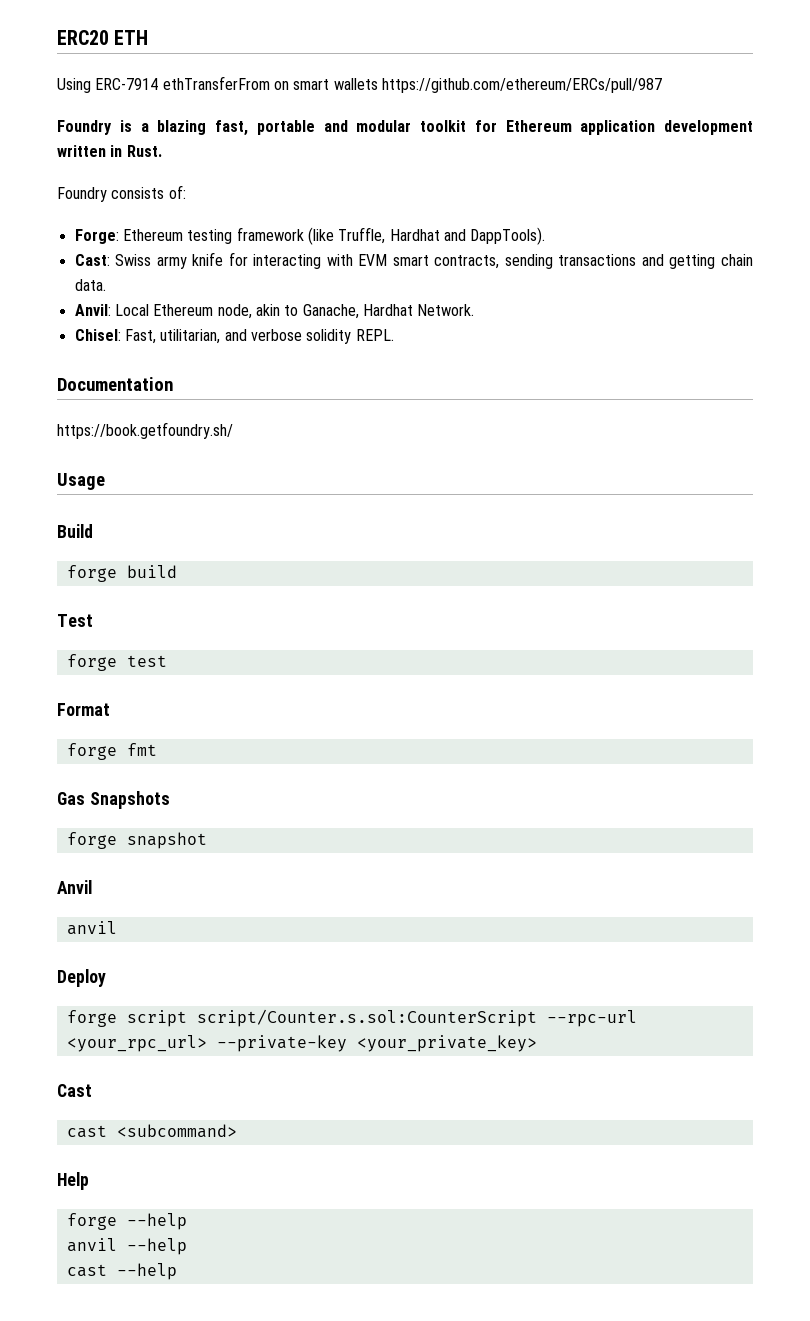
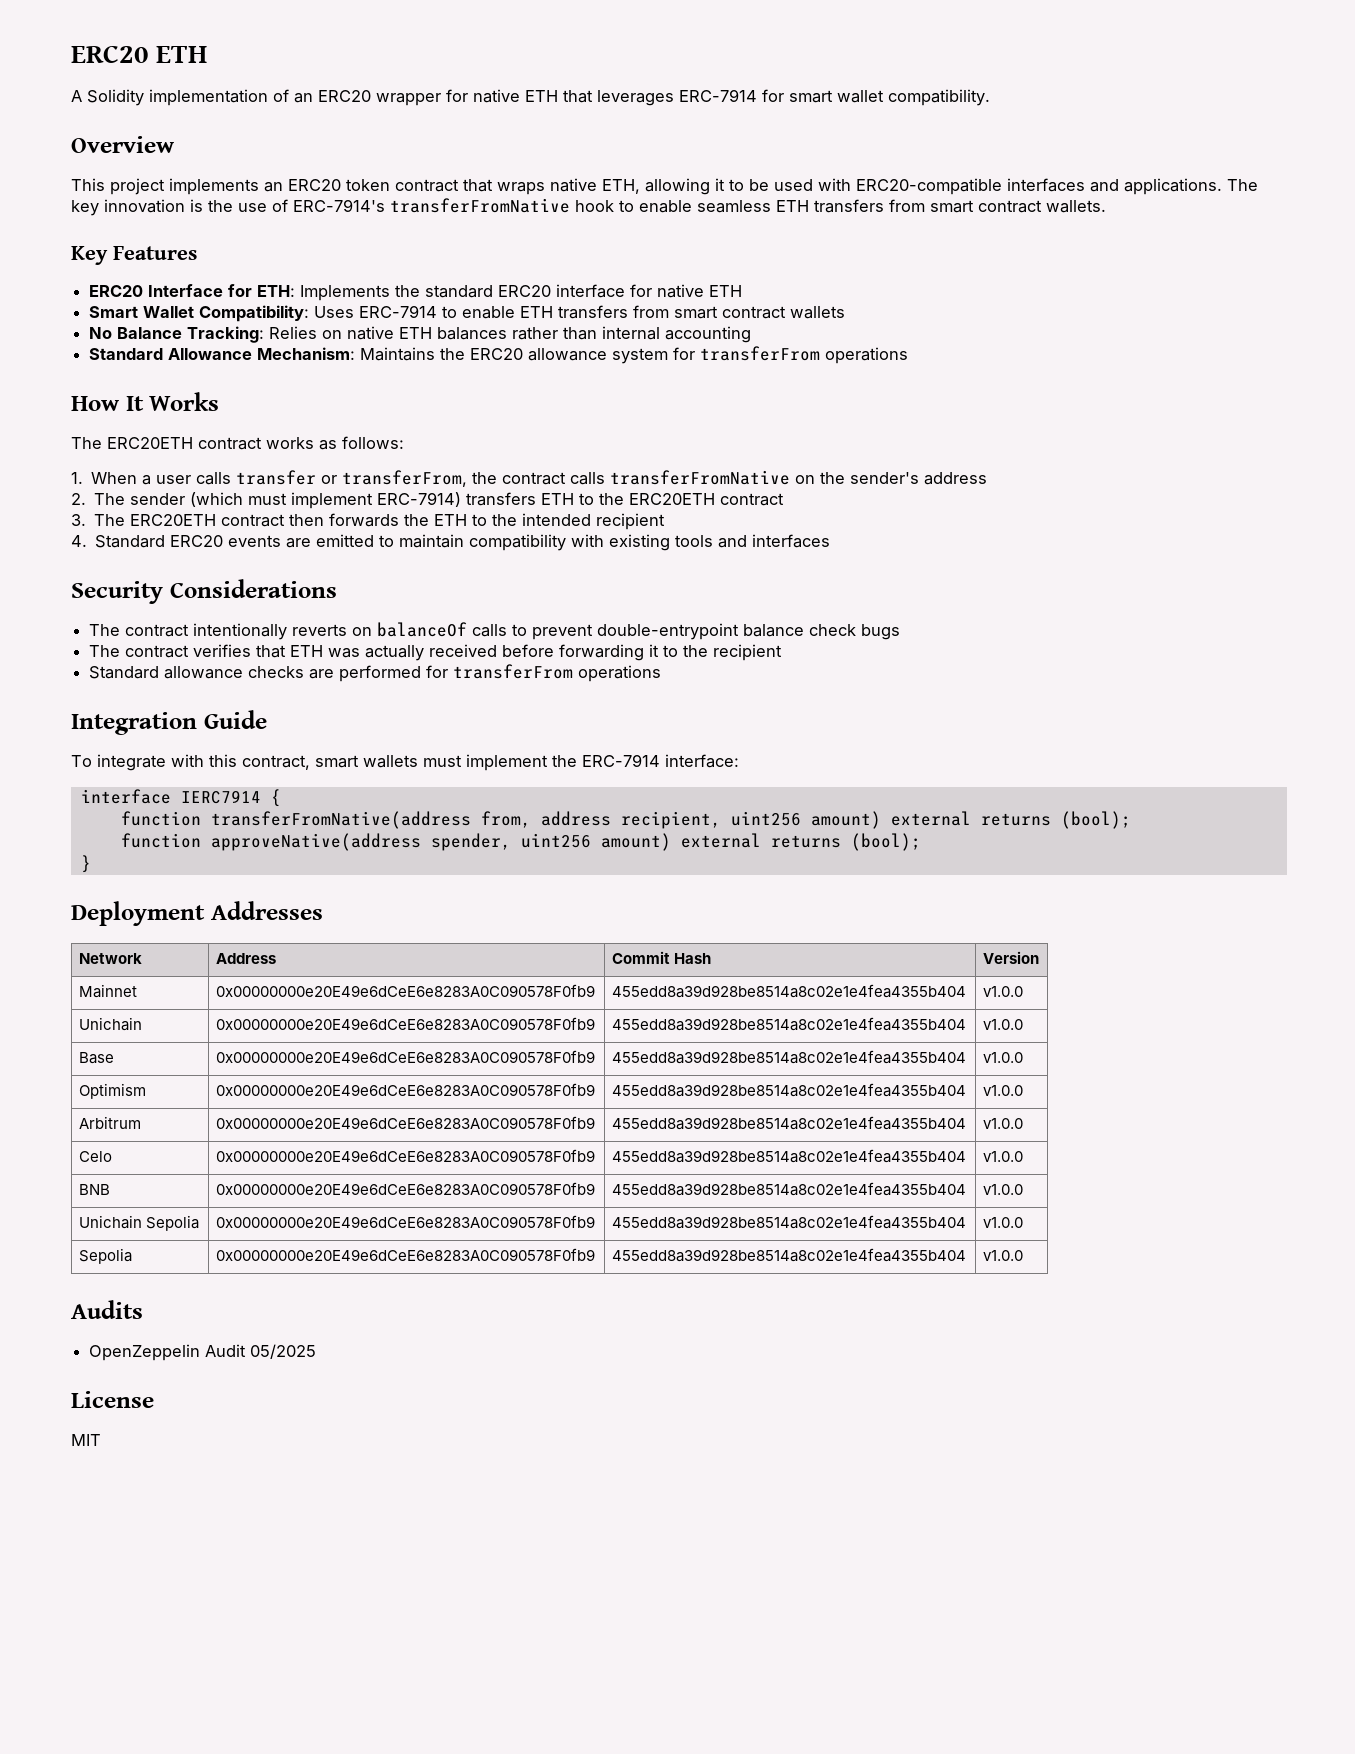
[57,76,662,93] [57,120,753,136] [57,145,162,157] [57,185,186,202] [74,227,546,245] [74,252,753,269] [74,279,106,291] [74,304,475,319] [74,329,394,344] [57,377,173,391] [57,422,233,439] [57,473,105,490] [57,524,93,538] [66,565,177,582] [57,614,93,627] [66,654,167,671] [57,703,110,716] [66,743,157,760] [57,791,170,809] [66,832,207,849] [57,880,92,894] [66,921,117,935] [57,969,106,987] [66,1009,637,1027] [66,1035,537,1052] [57,1084,92,1097] [66,1124,237,1138] [57,1172,89,1190] [66,1213,187,1230] [66,1238,187,1255] [66,1263,177,1280] Using ERC-7914 ethTransferFrom on smart wallets https://github.com/ethereum/ERCs/pull/987 // Foundry is a blazing fast, portable and modular toolkit for Ethereum application development written in Rust. // Foundry consists of: // Forge: Ethereum testing framework (like Truffle, Hardhat and DappTools). // Cast: Swiss army knife for interacting with EVM smart contracts, sending transactions and getting chain data. // Anvil: Local Ethereum node, akin to Ganache, Hardhat Network. // Chisel: Fast, utilitarian, and verbose solidity REPL. // Documentation // https://book.getfoundry.sh/ // Usage // Build // forge build // Test // forge test // Format // forge fmt // Gas Snapshots // forge snapshot // Anvil // anvil // Deploy // forge script script/Counter.s.sol:CounterScript --rpc-url <your_rpc_url> --private-key <your_private_key> // Cast // cast <subcommand> // Help // forge --help // anvil --help // cast --help -> [71,89,990,106] [71,136,174,153] [71,178,1258,195] [71,198,1106,216] [71,246,197,265] [89,284,743,301] [89,305,846,322] [89,326,752,343] [89,346,909,364] [71,392,220,411] [71,436,404,450] [71,470,988,487] [71,492,785,509] [71,513,666,530] [71,534,831,551] [71,579,337,604] [89,622,901,640] [89,644,783,661] [89,664,662,682] [71,710,267,735] [71,754,739,771] [80,789,281,807] [120,811,1131,829] [120,833,921,851] [80,855,91,873] [71,901,323,926] [78,953,142,964] [215,953,276,964] [611,951,711,964] [982,951,1039,964] [78,984,137,998] [215,984,595,997] [611,984,966,998] [982,986,1023,997] [78,1017,142,1031] [215,1017,595,1030] [611,1017,966,1031] [982,1019,1023,1030] [78,1052,114,1064] [215,1050,595,1063] [611,1050,966,1064] [982,1052,1023,1063] [78,1083,146,1099] [215,1083,595,1096] [611,1083,966,1097] [982,1085,1023,1096] [78,1116,141,1129] [215,1116,595,1129] [611,1116,966,1130] [982,1118,1023,1129] [78,1151,112,1162] [215,1149,595,1162] [611,1149,966,1163] [982,1151,1023,1162] [78,1184,110,1195] [215,1182,595,1195] [611,1182,966,1196] [982,1184,1023,1195] [78,1215,199,1231] [215,1215,595,1228] [611,1215,966,1229] [982,1217,1023,1228] [78,1248,132,1264] [215,1248,595,1261] [611,1248,966,1262] [982,1250,1023,1261] [71,1300,143,1319] [89,1344,317,1361] [71,1391,154,1408] [71,1434,101,1446] A Solidity implementation of an ERC20 wrapper for native ETH that leverages ERC-7914 for smart wallet compatibility. // Overview // This project implements an ERC20 token contract that wraps native ETH, allowing it to be used with ERC20-compatible interfaces and applications. The key innovation is the use of ERC-7914's transferFromNative hook to enable seamless ETH transfers from smart contract wallets. // Key Features // ERC20 Interface for ETH: Implements the standard ERC20 interface for native ETH // Smart Wallet Compatibility: Uses ERC-7914 to enable ETH transfers from smart contract wallets // No Balance Tracking: Relies on native ETH balances rather than internal accounting // Standard Allowance Mechanism: Maintains the ERC20 allowance system for transferFrom operations // How It Works // The ERC20ETH contract works as follows: // 1. When a user calls transfer or transferFrom, the contract calls transferFromNative on the sender's address // 2. The sender (which must implement ERC-7914) transfers ETH to the ERC20ETH contract // 3. The ERC20ETH contract then forwards the ETH to the intended recipient // 4. Standard ERC20 events are emitted to maintain compatibility with existing tools and interfaces // Security Considerations // The contract intentionally reverts on balanceOf calls to prevent double-entrypoint balance check bugs // The contract verifies that ETH was actually received before forwarding it to the recipient // Standard allowance checks are performed for transferFrom operations // Integration Guide // To integrate with this contract, smart wallets must implement the ERC-7914 interface: // interface IERC7914 { // function transferFromNative(address from, address recipient, uint256 amount) external returns (bool); // function approveNative(address spender, uint256 amount) external returns (bool); // } // Deployment Addresses // Network | Address | Commit Hash | Version // Mainnet | 0x00000000e20E49e6dCeE6e8283A0C090578F0fb9 | 455edd8a39d928be8514a8c02e1e4fea4355b404 | v1.0.0 // Unichain | 0x00000000e20E49e6dCeE6e8283A0C090578F0fb9 | 455edd8a39d928be8514a8c02e1e4fea4355b404 | v1.0.0 // Base | 0x00000000e20E49e6dCeE6e8283A0C090578F0fb9 | 455edd8a39d928be8514a8c02e1e4fea4355b404 | v1.0.0 // Optimism | 0x00000000e20E49e6dCeE6e8283A0C090578F0fb9 | 455edd8a39d928be8514a8c02e1e4fea4355b404 | v1.0.0 // Arbitrum | 0x00000000e20E49e6dCeE6e8283A0C090578F0fb9 | 455edd8a39d928be8514a8c02e1e4fea4355b404 | v1.0.0 // Celo | 0x00000000e20E49e6dCeE6e8283A0C090578F0fb9 | 455edd8a39d928be8514a8c02e1e4fea4355b404 | v1.0.0 // BNB | 0x00000000e20E49e6dCeE6e8283A0C090578F0fb9 | 455edd8a39d928be8514a8c02e1e4fea4355b404 | v1.0.0 // Unichain Sepolia | 0x00000000e20E49e6dCeE6e8283A0C090578F0fb9 | 455edd8a39d928be8514a8c02e1e4fea4355b404 | v1.0.0 // Sepolia | 0x00000000e20E49e6dCeE6e8283A0C090578F0fb9 | 455edd8a39d928be8514a8c02e1e4fea4355b404 | v1.0.0 // Audits // OpenZeppelin Audit 05/2025 // License // MIT

